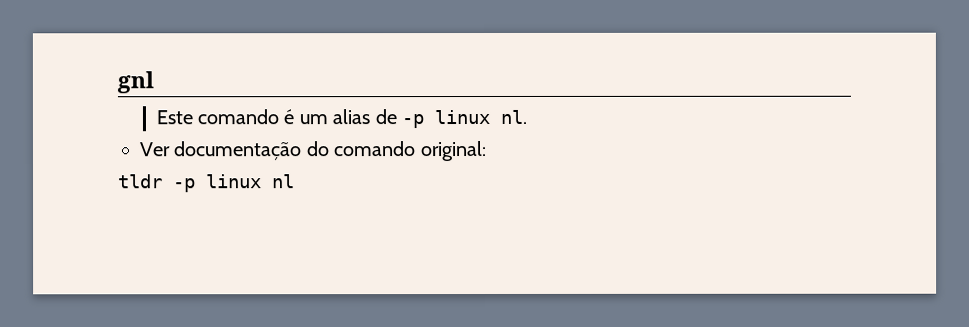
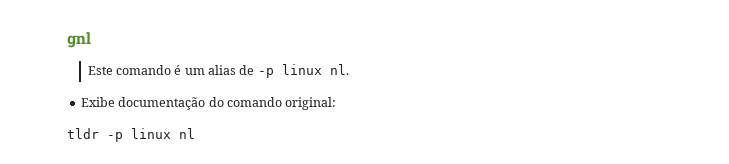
[139,142,170,157] Ver -> [80,97,115,107] Exibe

